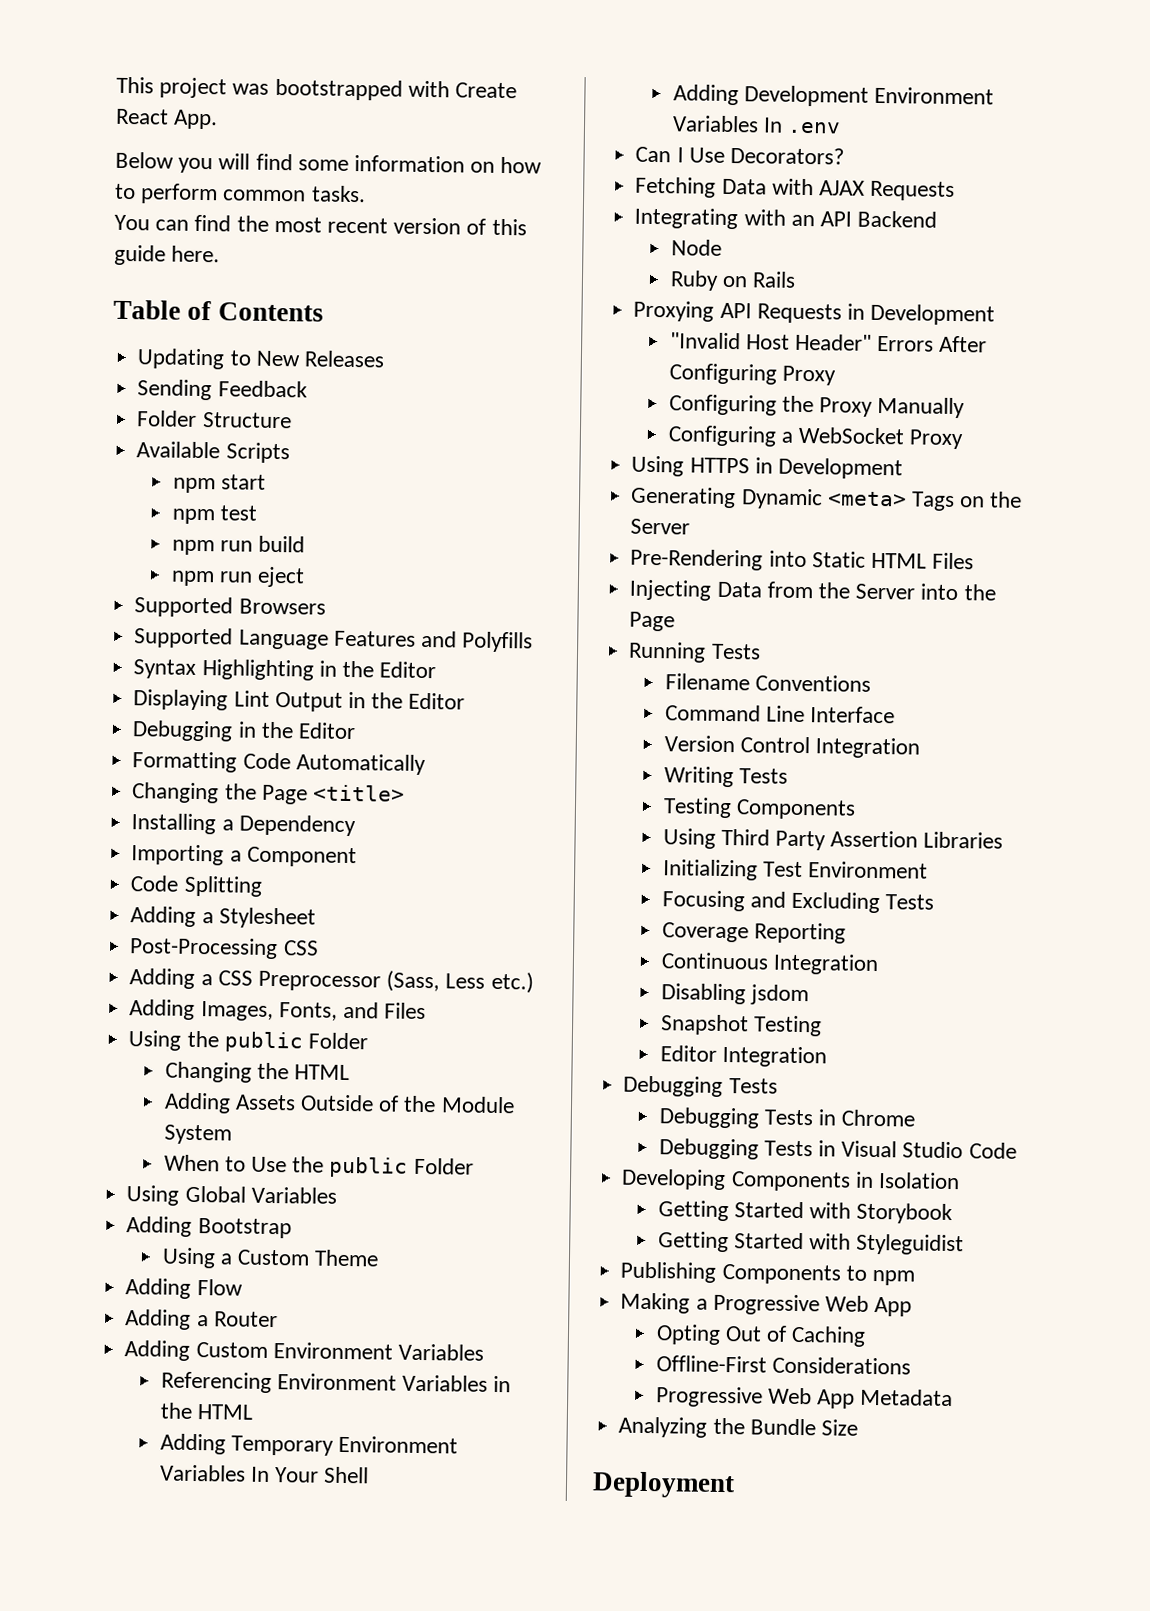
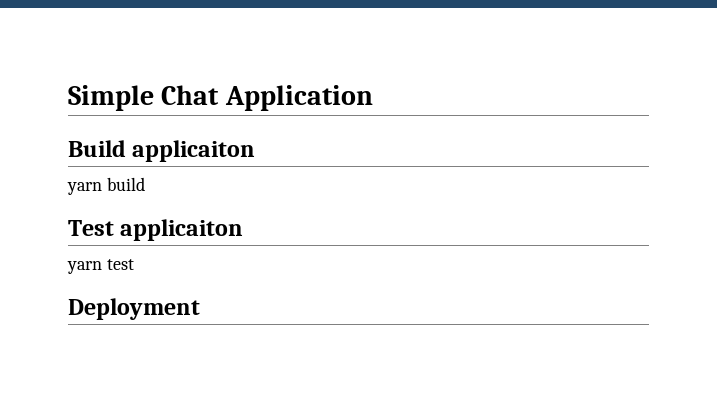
[116,76,518,101] [116,108,219,130] [115,151,543,174] [115,183,366,205] [114,214,527,236] [114,244,221,266] [113,299,324,322] [137,348,385,370] [137,379,308,401] [136,410,292,429] [136,441,290,464] [172,474,266,494] [171,505,257,525] [171,535,305,556] [170,566,305,588] [134,596,326,618] [134,627,534,653] [133,659,437,681] [133,689,466,712] [132,720,356,742] [132,751,426,776] [132,782,405,805] [131,813,356,837] [131,844,357,868] [130,875,263,897] [130,906,316,929] [129,937,319,960] [129,968,534,994] [129,999,427,1022] [128,1030,368,1053] [164,1061,350,1083] [163,1092,515,1114] [163,1124,232,1145] [163,1154,474,1178] [126,1185,337,1206] [126,1216,292,1239] [161,1247,380,1269] [125,1278,243,1299] [125,1309,278,1330] [124,1340,484,1361] [160,1371,512,1394] [159,1402,254,1420] [159,1433,458,1456] [159,1464,370,1484] [672,84,994,107] [671,115,841,134] [635,146,845,165] [635,176,956,201] [634,207,938,230] [670,239,722,256] [669,270,796,291] [633,300,996,326] [669,332,988,353] [668,363,836,386] [668,394,966,419] [667,425,965,450] [631,455,903,480] [630,486,1023,512] [630,518,691,535] [630,548,975,571] [629,579,996,601] [629,611,676,632] [628,641,761,663] [664,673,871,692] [664,704,895,724] [663,735,920,759] [663,766,788,788] [662,797,856,820] [662,828,1004,851] [662,859,928,881] [661,890,935,914] [661,922,846,944] [660,952,879,976] [660,983,809,1006] [659,1014,822,1037] [659,1045,827,1068] [623,1075,778,1097] [658,1107,916,1129] [658,1138,1017,1160] [621,1168,960,1192] [657,1200,954,1225] [657,1231,965,1256] [620,1261,915,1286] [620,1292,913,1317] [655,1324,867,1347] [655,1355,911,1375] [655,1386,954,1409] [618,1416,858,1438] This project was bootstrapped with Create React App. // Below you will find some information on how to perform common tasks. // You can find the most recent version of this guide here. // Table of Contents // Updating to New Releases // Sending Feedback // Folder Structure // Available Scripts // npm start // npm test // npm run build // npm run eject // Supported Browsers // Supported Language Features and Polyfills // Syntax Highlighting in the Editor // Displaying Lint Output in the Editor // Debugging in the Editor // Formatting Code Automatically // Changing the Page <title> // Installing a Dependency // Importing a Component // Code Splitting // Adding a Stylesheet // Post-Processing CSS // Adding a CSS Preprocessor (Sass, Less etc.) // Adding Images, Fonts, and Files // Using the public Folder // Changing the HTML // Adding Assets Outside of the Module System // When to Use the public Folder // Using Global Variables // Adding Bootstrap // Using a Custom Theme // Adding Flow // Adding a Router // Adding Custom Environment Variables // Referencing Environment Variables in the HTML // Adding Temporary Environment Variables In Your Shell // Adding Development Environment Variables In .env // Can I Use Decorators? // Fetching Data with AJAX Requests // Integrating with an API Backend // Node // Ruby on Rails // Proxying API Requests in Development // "Invalid Host Header" Errors After Configuring Proxy // Configuring the Proxy Manually // Configuring a WebSocket Proxy // Using HTTPS in Development // Generating Dynamic <meta> Tags on the Server // Pre-Rendering into Static HTML Files // Injecting Data from the Server into the Page // Running Tests // Filename Conventions // Command Line Interface // Version Control Integration // Writing Tests // Testing Components // Using Third Party Assertion Libraries // Initializing Test Environment // Focusing and Excluding Tests // Coverage Reporting // Continuous Integration // Disabling jsdom // Snapshot Testing // Editor Integration // Debugging Tests // Debugging Tests in Chrome // Debugging Tests in Visual Studio Code // Developing Components in Isolation // Getting Started with Storybook // Getting Started with Styleguidist // Publishing Components to npm // Making a Progressive Web App // Opting Out of Caching // Offline-First Considerations // Progressive Web App Metadata // Analyzing the Bundle Size -> [68,85,373,111] [68,140,256,162] [67,177,145,195] [68,219,244,241] [67,259,134,274] Simple Chat Application // Build applicaiton // yarn build // Test applicaiton // yarn test

